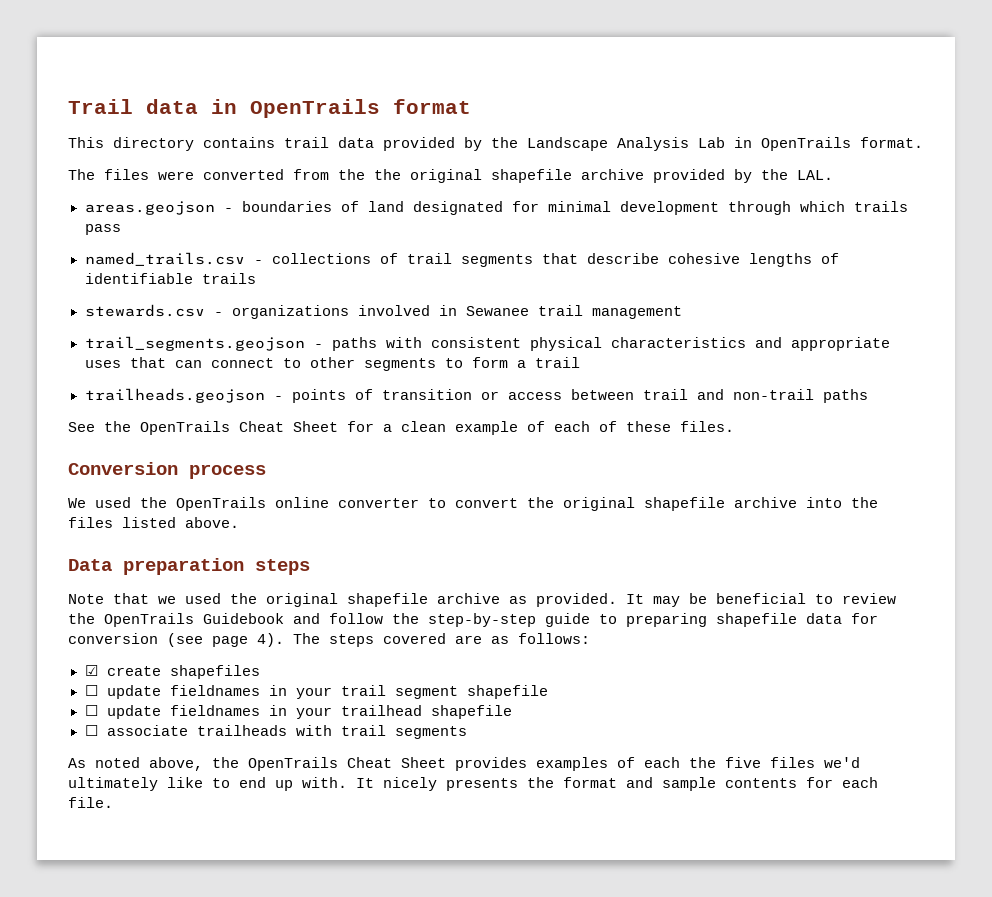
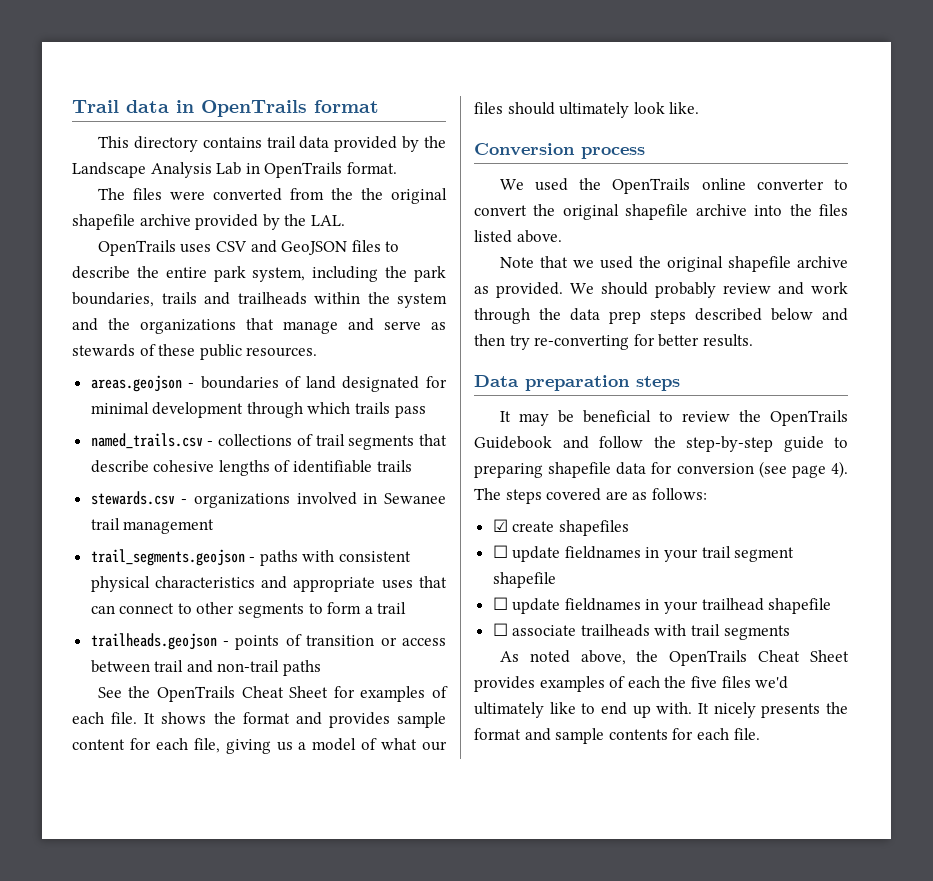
(833, 175) none -> [97,240,400,256] [72,266,446,282] [72,292,447,308] [72,318,446,334] [72,344,318,360] // OpenTrails uses CSV and GeoJSON files to describe the entire park system, including the park boundaries, trails and trailheads within the system and the organizations that manage and serve as stewards of these public resources.
[383,421,734,435] a clean example of each of these files. -> [360,686,448,702] [72,712,446,728] [72,738,447,754] [474,102,700,118] examples of each file. It shows the format and provides sample content for each file, giving us a model of what our files should ultimately look like.
[68,558,310,575] // Data preparation steps -> (562, 236) none
(617, 600) none -> [570,282,848,298] [474,308,848,324] [474,334,753,350] [474,375,680,391] We should probably review and work through the data prep steps described below and then try re-converting for better results. // Data preparation steps //

